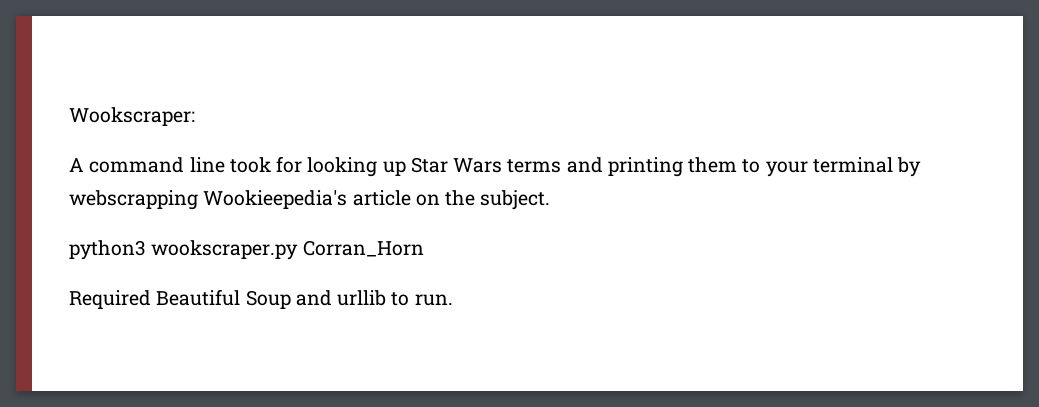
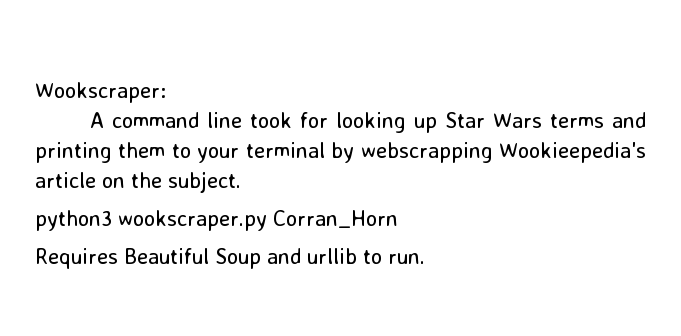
[69,290,151,309] Required -> [35,248,118,269] Requires

